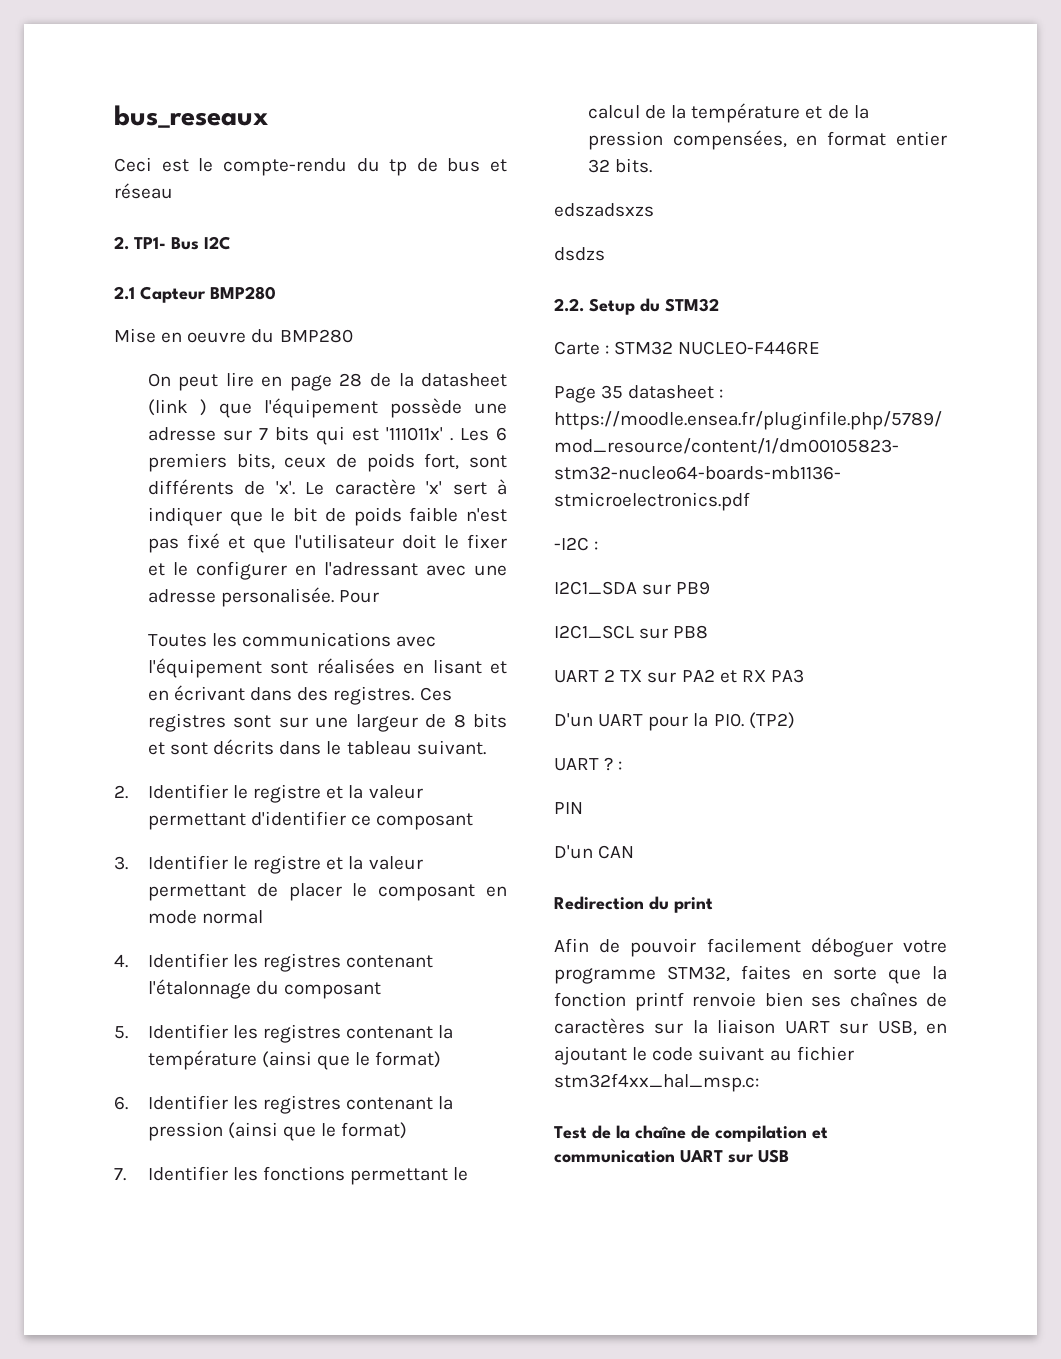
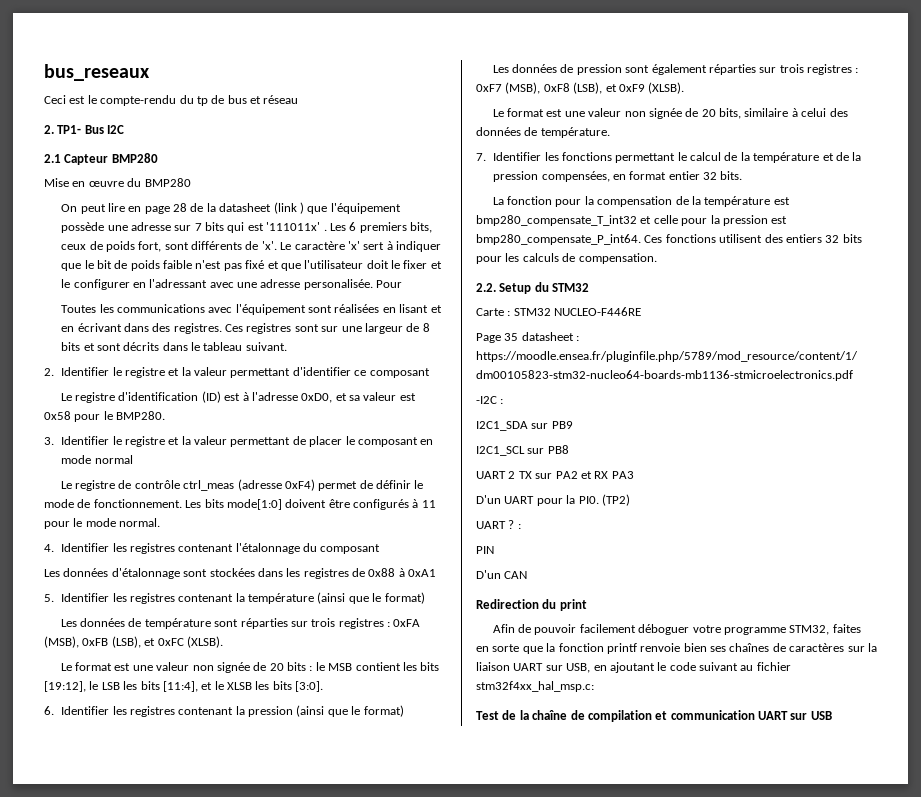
[187,332,247,343] oeuvre -> [88,181,124,187] œuvre
(474, 821) none -> [60,391,416,403] [44,411,166,422] // Le registre d'identification (ID) est à l'adresse 0xD0, et sa valeur est 0x58 pour le BMP280.
(264, 917) none -> [60,479,424,491] [44,499,436,510] [44,518,161,529] // Le registre de contrôle ctrl_meas (adresse 0xF4) permet de définir le mode de fonctionnement. Les bits mode[1:0] doivent être configurés à 11 pour le mode normal.
(382, 990) none -> [44,568,437,579] // Les données d'étalonnage sont stockées dans les registres de 0x88 à 0xA1
(442, 1059) none -> [60,618,421,629] [44,636,223,648] [60,662,440,673] [44,681,324,692] // Les données de température sont réparties sur trois registres : 0xFA (MSB), 0xFB (LSB), et 0xFC (XLSB). // Le format est une valeur non signée de 20 bits : le MSB contient les bits [19:12], le LSB les bits [11:4], et le XLSB les bits [3:0].
(408, 1130) none -> [492,64,859,75] [476,82,685,94] [492,108,848,119] [476,127,610,138] // Les données de pression sont également réparties sur trois registres : 0xF7 (MSB), 0xF8 (LSB), et 0xF9 (XLSB). // Le format est une valeur non signée de 20 bits, similaire à celui des données de température.
[554,203,654,217] [554,247,605,261] edszadsxzs // dsdzs -> [492,196,790,207] [476,215,788,226] [476,234,862,245] [476,253,657,264] La fonction pour la compensation de la température est bmp280_compensate_T_int32 et celle pour la pression est bmp280_compensate_P_int64. Ces fonctions utilisent des entiers 32 bits pour les calculs de compensation.

